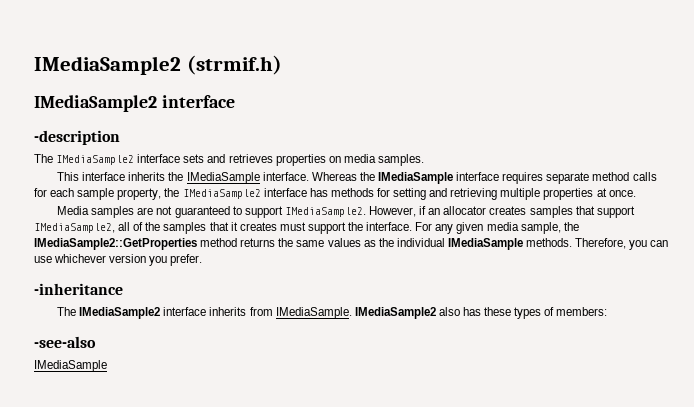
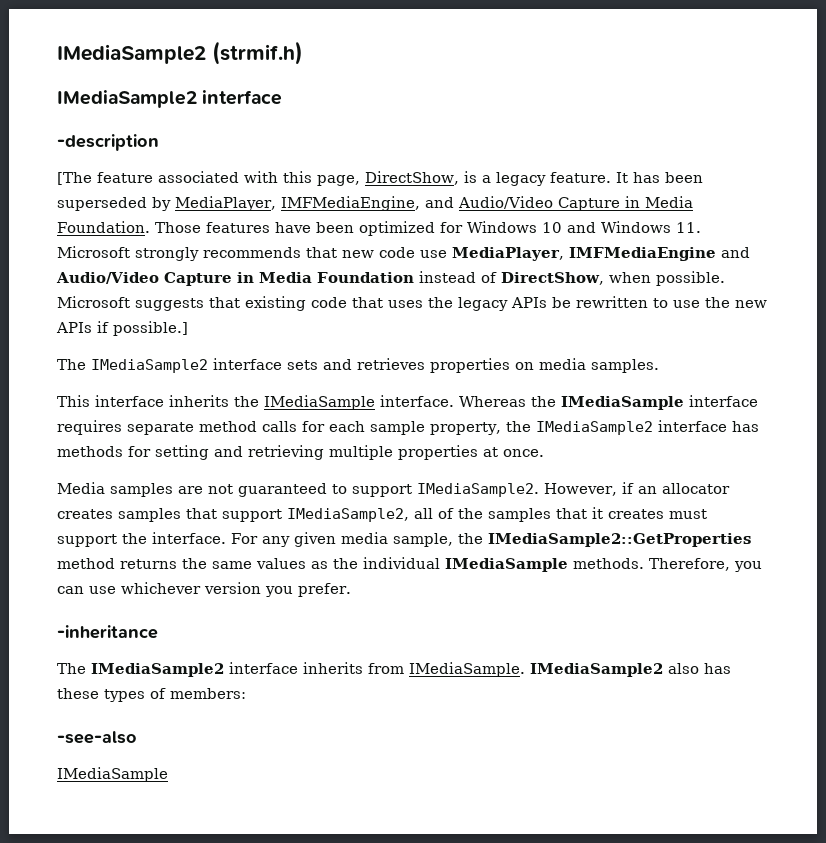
(120, 137) none -> [57,171,703,186] [57,196,693,211] [57,221,701,236] [57,246,750,261] [56,271,725,286] [57,296,767,311] [56,321,188,336] // [The feature associated with this page, DirectShow, is a legacy feature. It has been superseded by MediaPlayer, IMFMediaEngine, and Audio/Video Capture in Media Foundation. Those features have been optimized for Windows 10 and Windows 11. Microsoft strongly recommends that new code use MediaPlayer, IMFMediaEngine and Audio/Video Capture in Media Foundation instead of DirectShow, when possible. Microsoft suggests that existing code that uses the legacy APIs be rewritten to use the new APIs if possible.]

